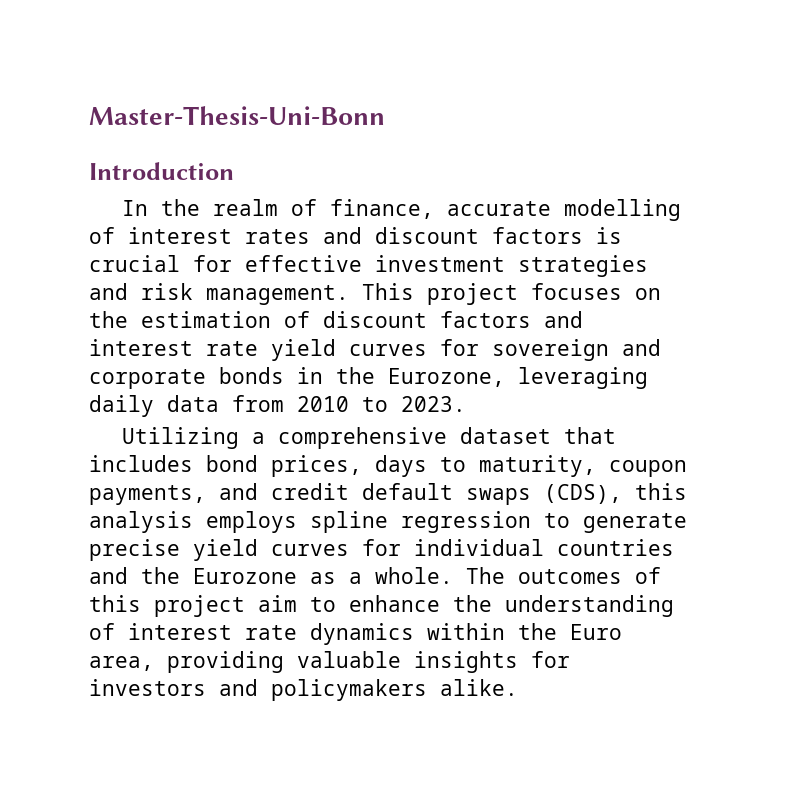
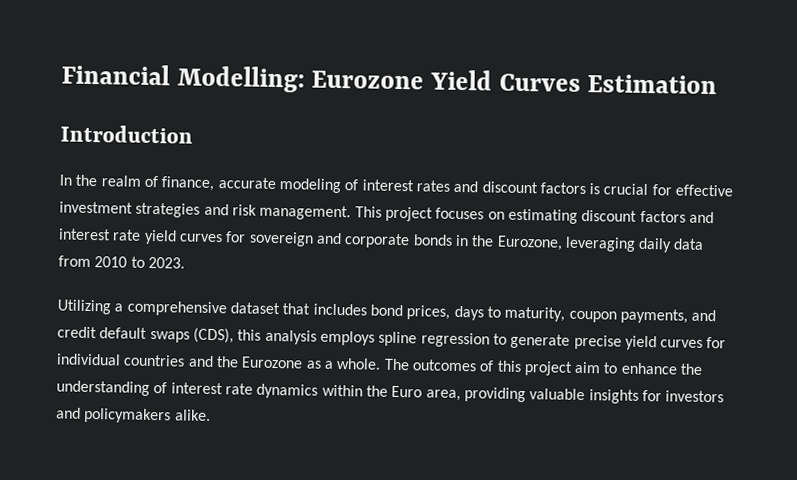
[89,106,385,125] Master-Thesis-Uni-Bonn -> [61,63,718,95] Financial Modelling: Eurozone Yield Curves Estimation
[563,199,681,221] modelling -> [278,178,341,194] modeling
[89,311,310,328] the estimation of -> [507,208,578,224] estimating

